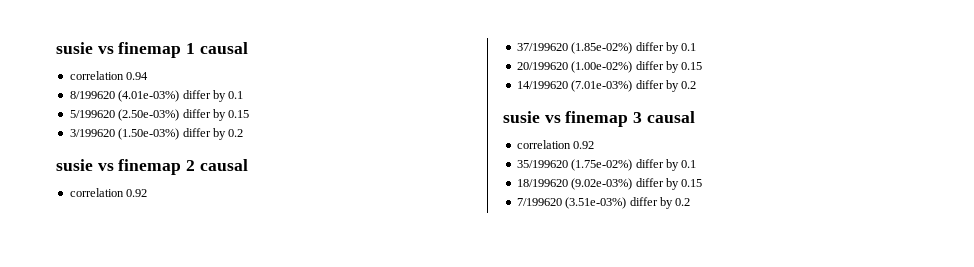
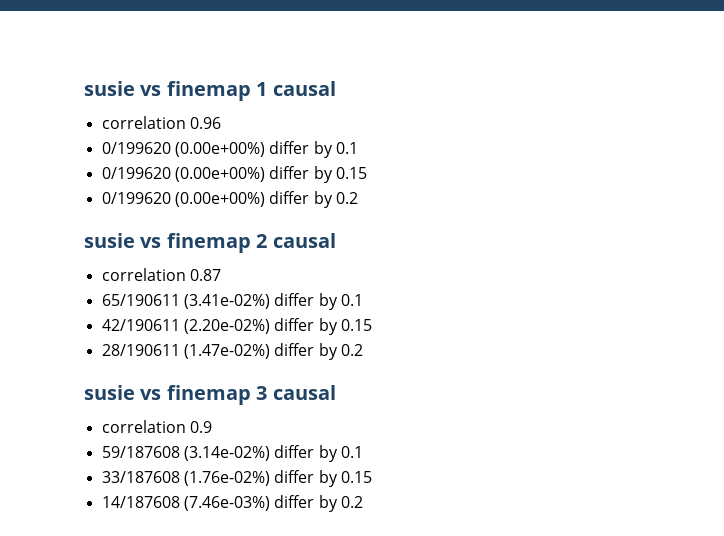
[126,72,149,80] [69,90,244,102] [69,109,250,121] [69,128,180,140] 0.94 // 8/199620 (4.01e-03%) differ by 0.1 // 5/199620 (2.50e-03%) differ by 0.15 // 3/199620 (1.50e-03%) -> [189,117,221,129] [101,141,358,158] [101,166,367,183] [101,192,265,207] 0.96 // 0/199620 (0.00e+00%) differ by 0.1 // 0/199620 (0.00e+00%) differ by 0.15 // 0/199620 (0.00e+00%)
[126,189,148,197] [516,42,697,54] [516,61,703,73] [516,80,633,92] 0.92 // 37/199620 (1.85e-02%) differ by 0.1 // 20/199620 (1.00e-02%) differ by 0.15 // 14/199620 (7.01e-03%) -> [189,269,221,281] [101,293,363,310] [101,318,372,335] [101,344,270,359] 0.87 // 65/190611 (3.41e-02%) differ by 0.1 // 42/190611 (2.20e-02%) differ by 0.15 // 28/190611 (1.47e-02%)
[573,141,595,149] [516,159,697,171] [516,178,703,190] [516,197,627,209] 0.92 // 35/199620 (1.75e-02%) differ by 0.1 // 18/199620 (9.02e-03%) differ by 0.15 // 7/199620 (3.51e-03%) -> [189,421,212,433] [101,445,363,462] [101,470,372,487] [101,496,270,511] 0.9 // 59/187608 (3.14e-02%) differ by 0.1 // 33/187608 (1.76e-02%) differ by 0.15 // 14/187608 (7.46e-03%)

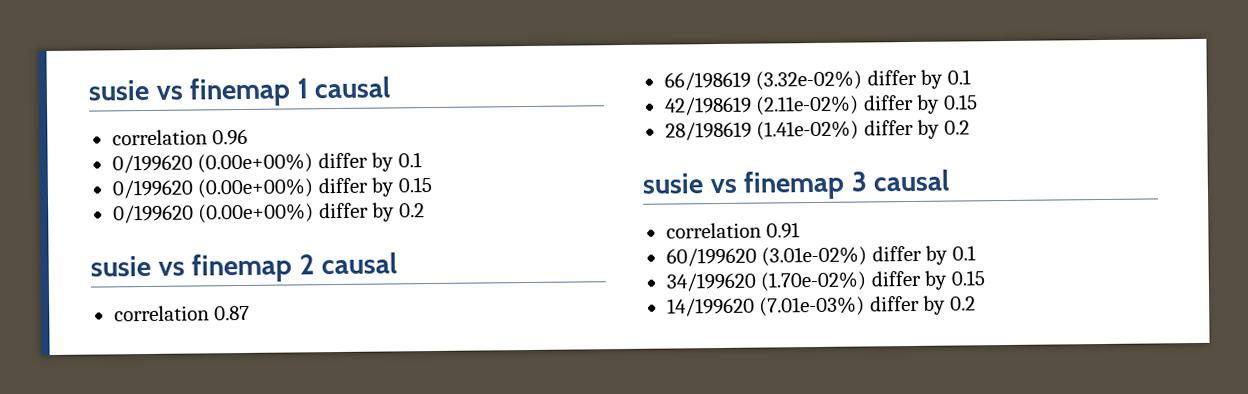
[101,293,363,310] [101,318,372,335] [101,344,270,359] 65/190611 (3.41e-02%) differ by 0.1 // 42/190611 (2.20e-02%) differ by 0.15 // 28/190611 (1.47e-02%) -> [663,69,971,91] [663,94,978,116] [664,120,860,141] 66/198619 (3.32e-02%) differ by 0.1 // 42/198619 (2.11e-02%) differ by 0.15 // 28/198619 (1.41e-02%)
[189,421,212,433] [101,445,363,462] [101,470,372,487] [101,496,270,511] 0.9 // 59/187608 (3.14e-02%) differ by 0.1 // 33/187608 (1.76e-02%) differ by 0.15 // 14/187608 (7.46e-03%) -> [766,222,801,239] [665,245,976,267] [665,270,985,292] [666,296,866,317] 0.91 // 60/199620 (3.01e-02%) differ by 0.1 // 34/199620 (1.70e-02%) differ by 0.15 // 14/199620 (7.01e-03%)

